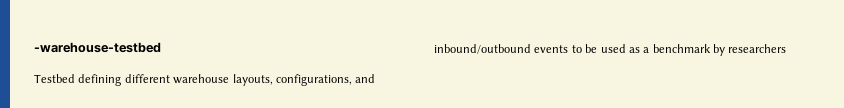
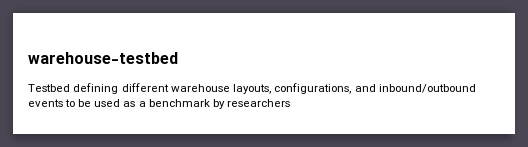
[34,42,161,53] -warehouse-testbed -> [28,52,178,64] warehouse-testbed

